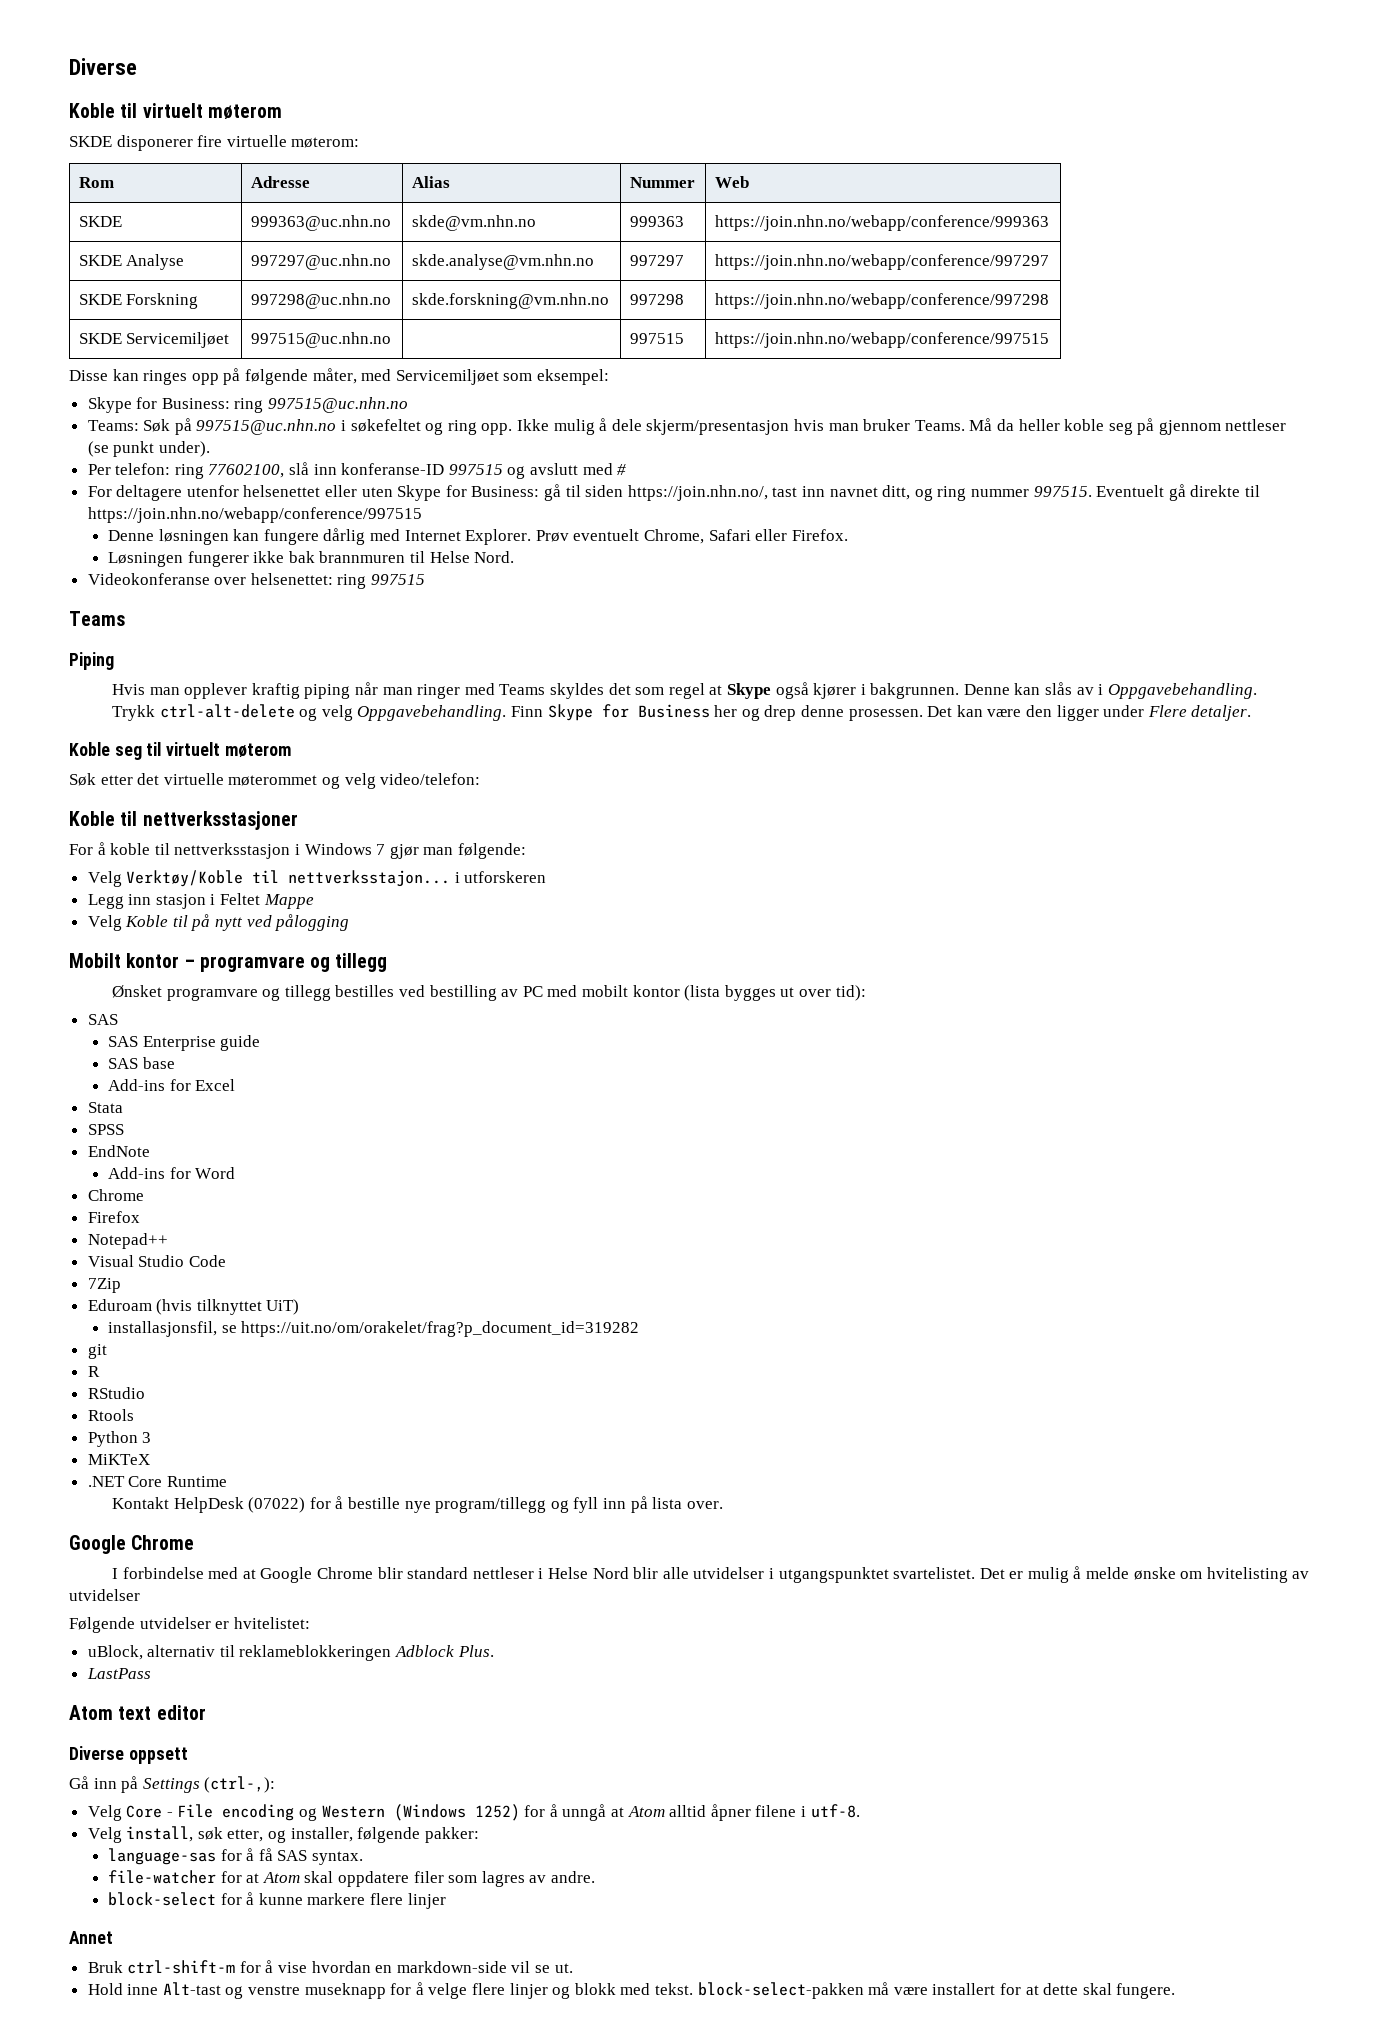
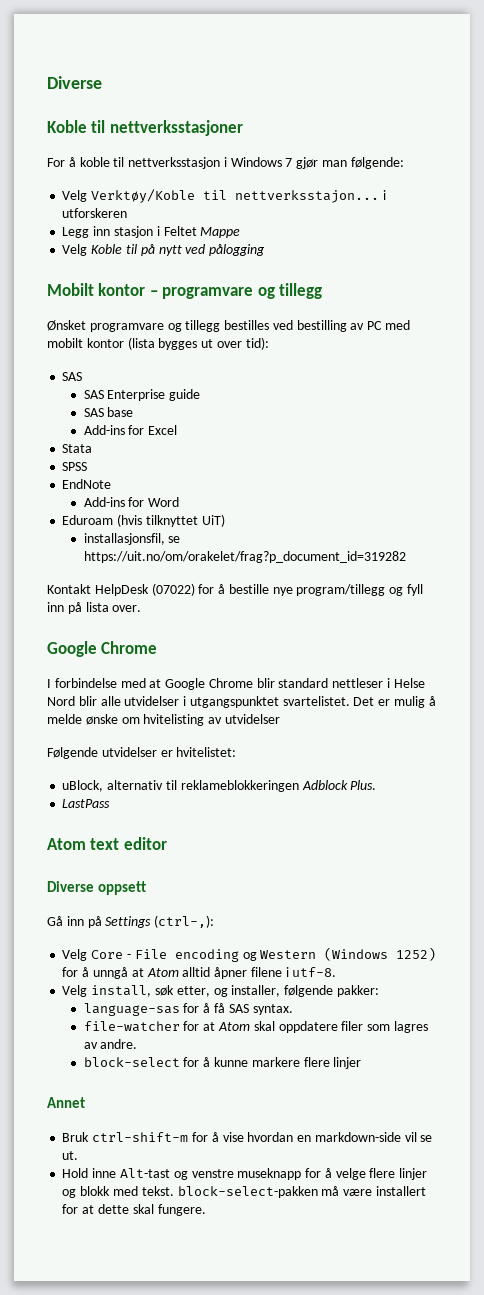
[69,58,137,75] [69,103,282,119] [69,135,360,151] [78,177,114,188] [250,176,310,188] [411,176,450,188] [629,177,695,188] [714,176,749,188] [78,216,122,227] [250,215,391,231] [411,215,536,231] [629,216,684,227] [714,215,1049,231] [78,254,185,270] [250,254,391,270] [411,254,594,270] [629,255,684,266] [714,254,1049,270] [78,293,199,309] [250,293,391,309] [411,293,609,309] [629,294,684,305] [714,293,1049,309] [78,332,230,348] [250,332,391,348] [629,333,684,344] [714,332,1049,348] [69,368,609,385] [87,397,409,413] [87,418,1287,435] [87,441,210,457] [87,462,627,479] [87,484,1260,501] [87,507,422,523] [108,528,848,545] [108,551,515,567] [87,573,426,589] [69,611,125,626] [69,652,114,670] [112,682,1257,699] [112,704,1252,721] [69,742,291,760] [69,773,481,789] Diverse // Koble til virtuelt møterom // SKDE disponerer fire virtuelle møterom: // Rom | Adresse | Alias | Nummer | Web // SKDE | 999363@uc.nhn.no | skde@vm.nhn.no | 999363 | https://join.nhn.no/webapp/conference/999363 // SKDE Analyse | 997297@uc.nhn.no | skde.analyse@vm.nhn.no | 997297 | https://join.nhn.no/webapp/conference/997297 // SKDE Forskning | 997298@uc.nhn.no | skde.forskning@vm.nhn.no | 997298 | https://join.nhn.no/webapp/conference/997298 // SKDE Servicemiljøet | 997515@uc.nhn.no | | 997515 | https://join.nhn.no/webapp/conference/997515 // Disse kan ringes opp på følgende måter, med Servicemiljøet som eksempel: // Skype for Business: ring 997515@uc.nhn.no // Teams: Søk på 997515@uc.nhn.no i søkefeltet og ring opp. Ikke mulig å dele skjerm/presentasjon hvis man bruker Teams. Må da heller koble seg på gjennom nettleser (se punkt under). // Per telefon: ring 77602100, slå inn konferanse-ID 997515 og avslutt med # // For deltagere utenfor helsenettet eller uten Skype for Business: gå til siden https://join.nhn.no/, tast inn navnet ditt, og ring nummer 997515. Eventuelt gå direkte til https://join.nhn.no/webapp/conference/997515 // Denne løsningen kan fungere dårlig med Internet Explorer. Prøv eventuelt Chrome, Safari eller Firefox. // Løsningen fungerer ikke bak brannmuren til Helse Nord. // Videokonferanse over helsenettet: ring 997515 // Teams // Piping // Hvis man opplever kraftig piping når man ringer med Teams skyldes det som regel at Skype også kjører i bakgrunnen. Denne kan slås av i Oppgavebehandling. // Trykk ctrl-alt-delete og velg Oppgavebehandling. Finn Skype for Business her og drep denne prosessen. Det kan være den ligger under Flere detaljer. // Koble seg til virtuelt møterom // Søk etter det virtuelle møterommet og velg video/telefon: -> [47,76,102,89] Diverse
[87,1189,144,1201] [87,1211,140,1223] [87,1233,168,1249] [87,1255,226,1267] [87,1278,121,1293] // Chrome // Firefox // Notepad++ // Visual Studio Code // 7Zip -> (180, 502) none
[87,1344,107,1359] [87,1366,100,1377] [87,1387,145,1399] [87,1409,134,1421] [87,1431,152,1447] [87,1454,150,1465] [87,1476,227,1487] // git // R // RStudio // Rtools // Python 3 // MiKTeX // .NET Core Runtime -> (406, 557) none

